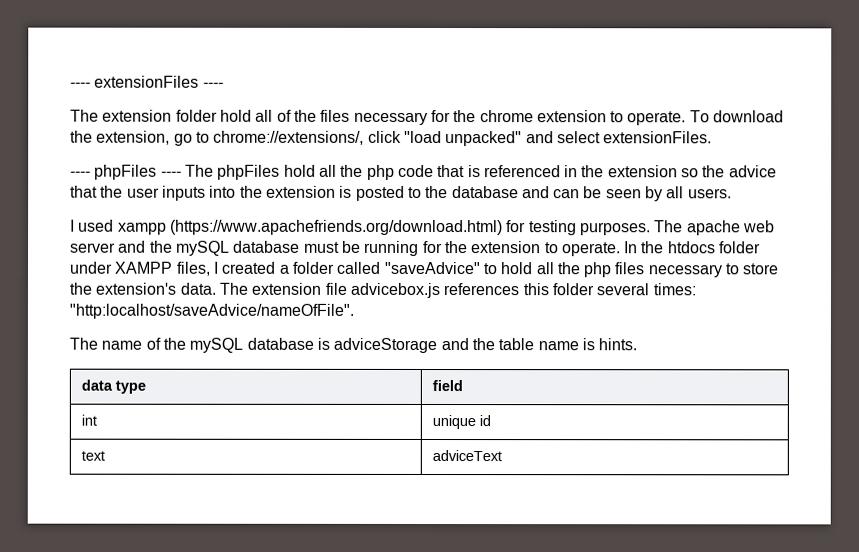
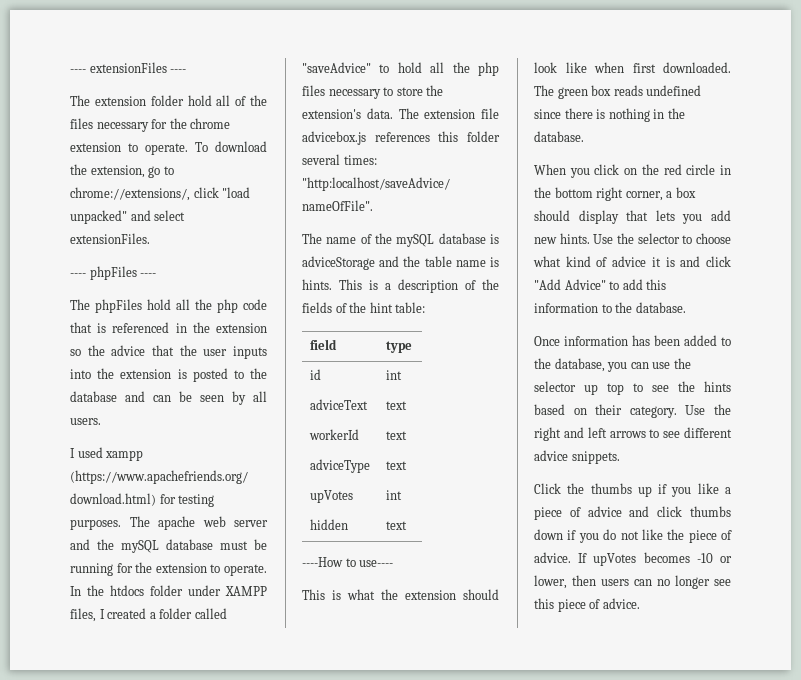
(182, 174) none -> (157, 275) //
[81,379,147,394] [432,380,464,392] [81,414,98,426] [432,415,492,430] [81,450,106,461] [432,450,503,462] // data type | field // int | unique id // text | adviceText -> [339,279,499,293] [302,302,426,313] [309,339,337,350] [385,341,412,353] [309,369,321,380] [385,370,402,380] [309,399,368,410] [385,401,407,410] [308,429,359,440] [385,431,407,440] [309,459,370,473] [385,461,407,470] [309,490,353,503] [385,490,402,500] [309,519,348,530] [385,521,407,530] [302,557,394,567] [302,589,499,600] [534,62,731,73] [534,85,702,99] [534,108,685,122] [534,131,584,142] [534,164,731,178] [534,187,696,201] [534,210,731,224] [534,233,731,244] [533,256,731,267] [534,279,667,290] [534,302,686,313] [534,335,731,346] [534,358,691,372] [534,381,731,395] [534,404,731,418] [534,427,732,441] [534,450,620,464] [534,483,731,497] [534,506,731,520] [534,529,732,543] [534,552,732,566] [534,575,731,589] [534,598,640,612] This is a description of the fields of the hint table: // field | type // id | int // adviceText | text // workerId | text // adviceType | text // upVotes | int // hidden | text // ----How to use---- // This is what the extension should look like when first downloaded. The green box reads undefined since there is nothing in the database. // When you click on the red circle in the bottom right corner, a box should display that lets you add new hints. Use the selector to choose what kind of advice it is and click "Add Advice" to add this information to the database. // Once information has been added to the database, you can use the selector up top to see the hints based on their category. Use the right and left arrows to see different advice snippets. // Click the thumbs up if you like a piece of advice and click thumbs down if you do not like the piece of advice. If upVotes becomes -10 or lower, then users can no longer see this piece of advice.

